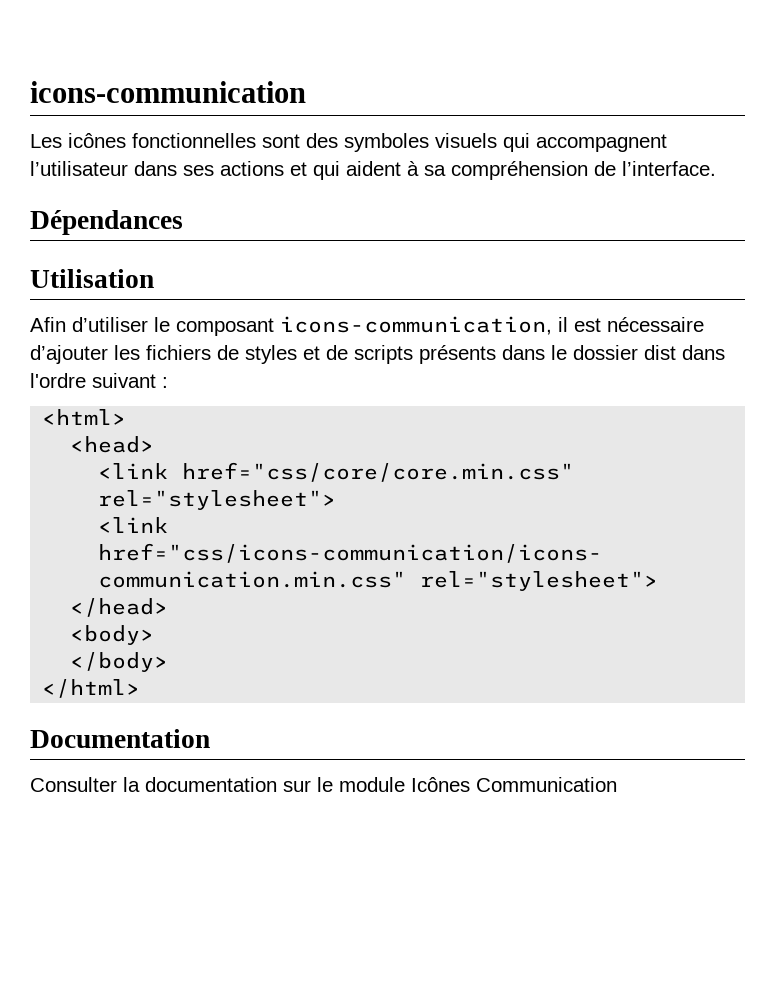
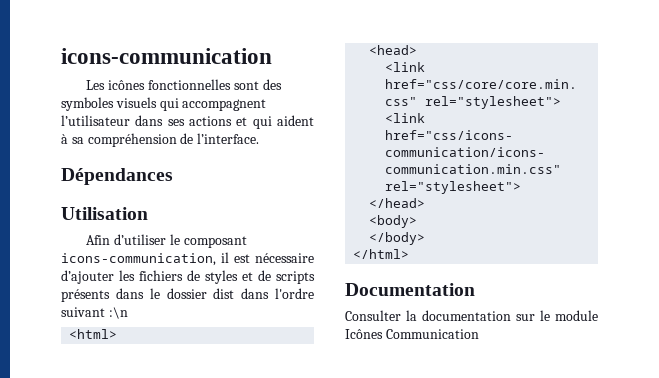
[162,377,168,388] : -> [108,307,128,319] :\n

